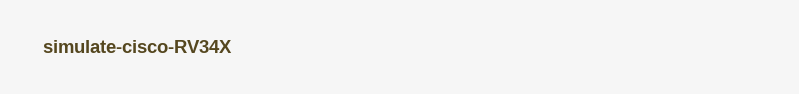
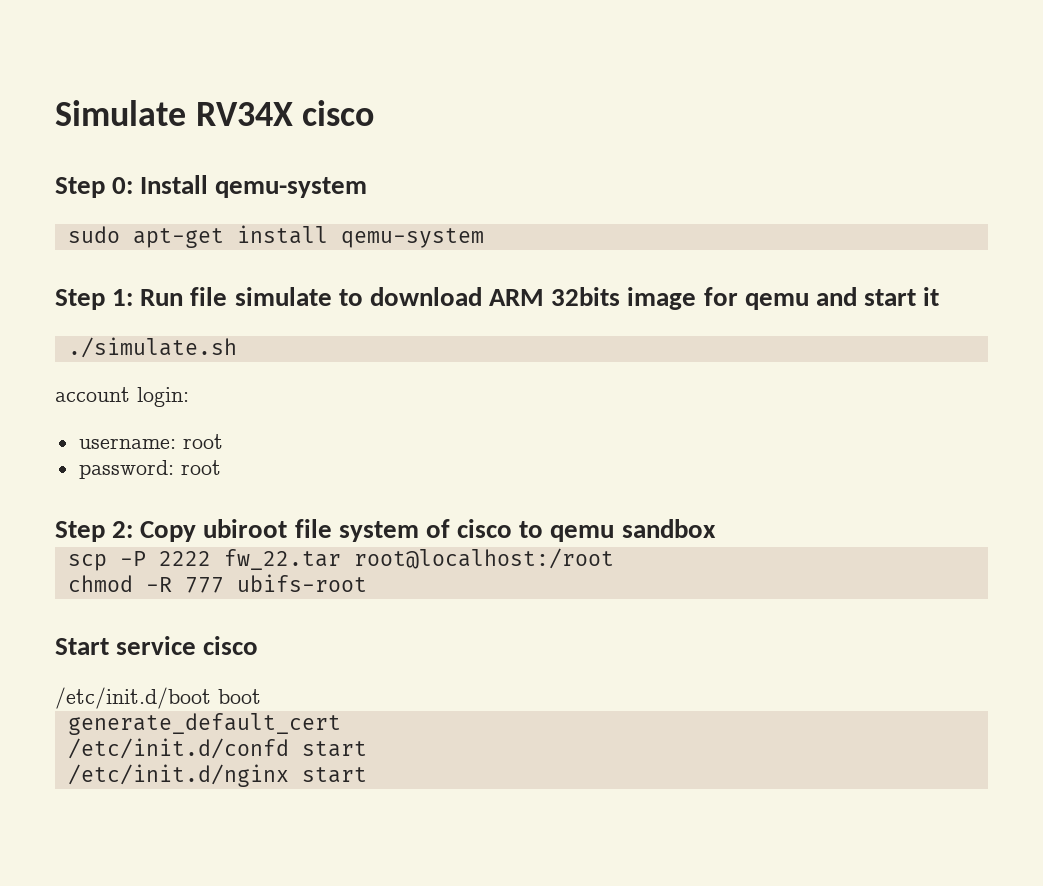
[43,40,232,53] simulate-cisco-RV34X -> [55,100,375,126] [55,175,368,198] [67,225,484,248] [55,287,940,310] [67,337,237,358] [55,387,189,407] [78,434,223,449] [78,460,221,479] [55,519,716,542] [67,548,614,571] [67,574,367,593] [55,636,259,655] [55,687,261,709] [67,713,341,735] [67,738,367,759] [67,764,367,787] Simulate RV34X cisco // Step 0: Install qemu-system // sudo apt-get install qemu-system // Step 1: Run file simulate to download ARM 32bits image for qemu and start it // ./simulate.sh // account login: // username: root // password: root // Step 2: Copy ubiroot file system of cisco to qemu sandbox // scp -P 2222 fw_22.tar root@localhost:/root // chmod -R 777 ubifs-root // Start service cisco // /etc/init.d/boot boot // generate_default_cert // /etc/init.d/confd start // /etc/init.d/nginx start

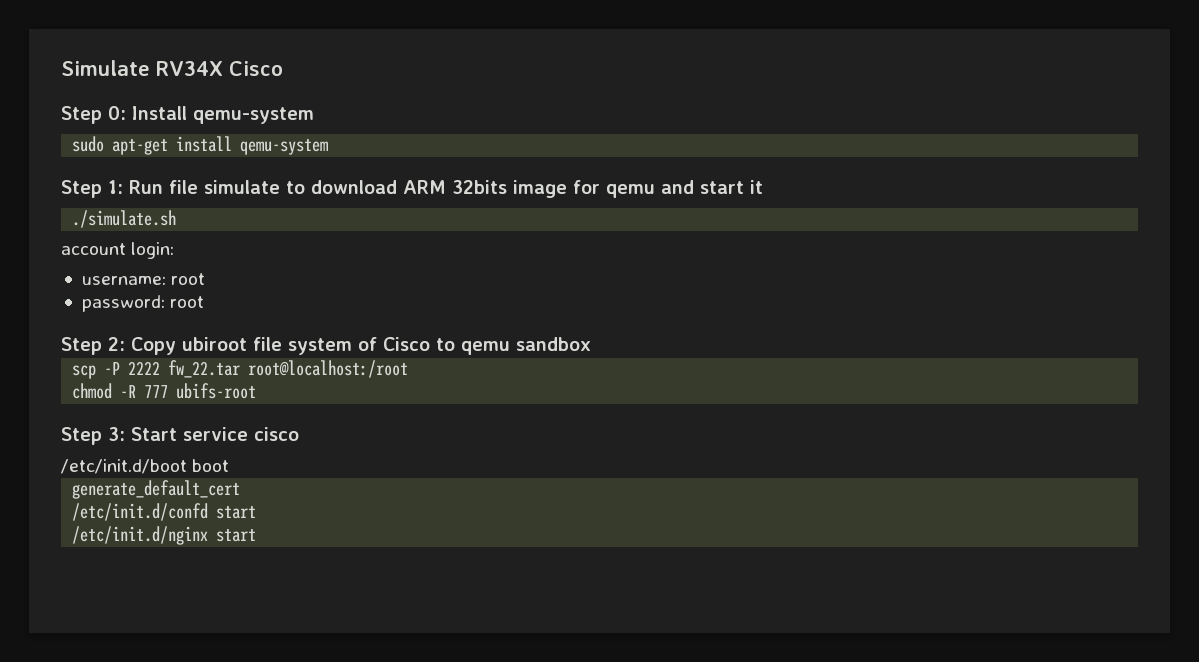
[302,100,375,126] cisco -> [229,61,283,76] Cisco
[457,519,513,538] cisco -> [383,337,430,351] Cisco
(367, 583) none -> [61,427,125,445] Step 3:

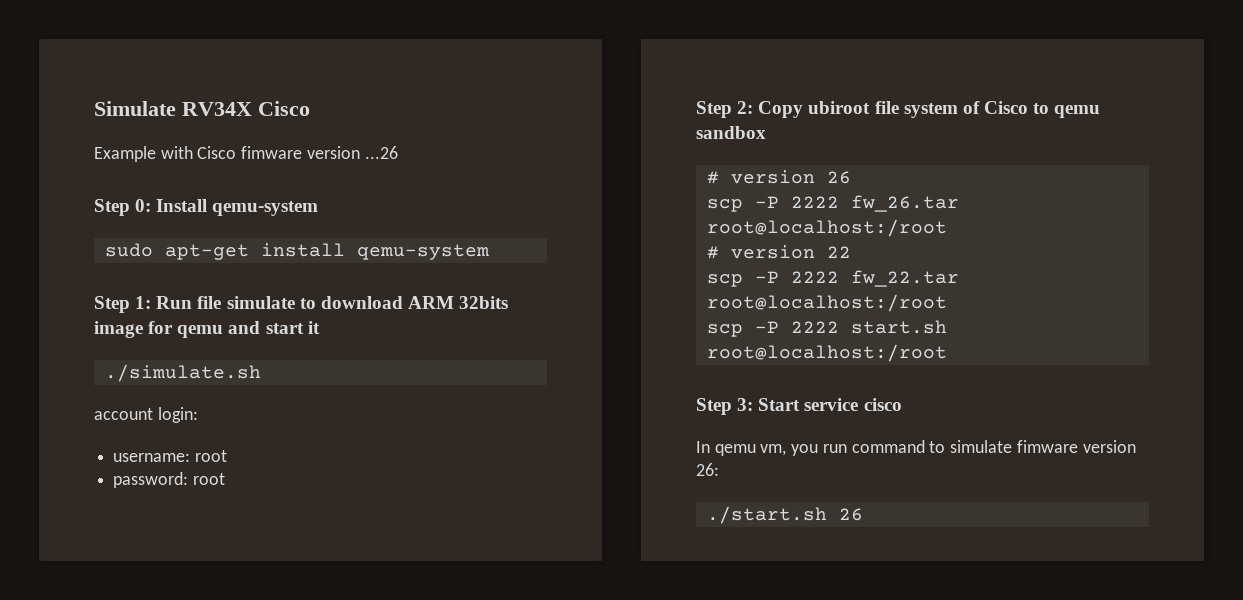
(283, 68) none -> [94,146,398,162] // Example with Cisco fimware version ...26
(591, 344) none -> [706,170,851,184] [706,195,959,212] [706,219,947,237] [706,245,851,259] // # version 26 // scp -P 2222 fw_26.tar root@localhost:/root // # version 22
[72,383,257,399] chmod -R 777 ubifs-root -> [706,320,947,337] [706,344,947,362] scp -P 2222 start.sh root@localhost:/root
[60,459,230,474] [72,480,241,499] [72,503,257,521] [72,526,257,545] /etc/init.d/boot boot // generate_default_cert // /etc/init.d/confd start // /etc/init.d/nginx start -> [696,440,1136,456] [696,463,719,476] [706,506,863,524] In qemu vm, you run command to simulate fimware version 26: // ./start.sh 26

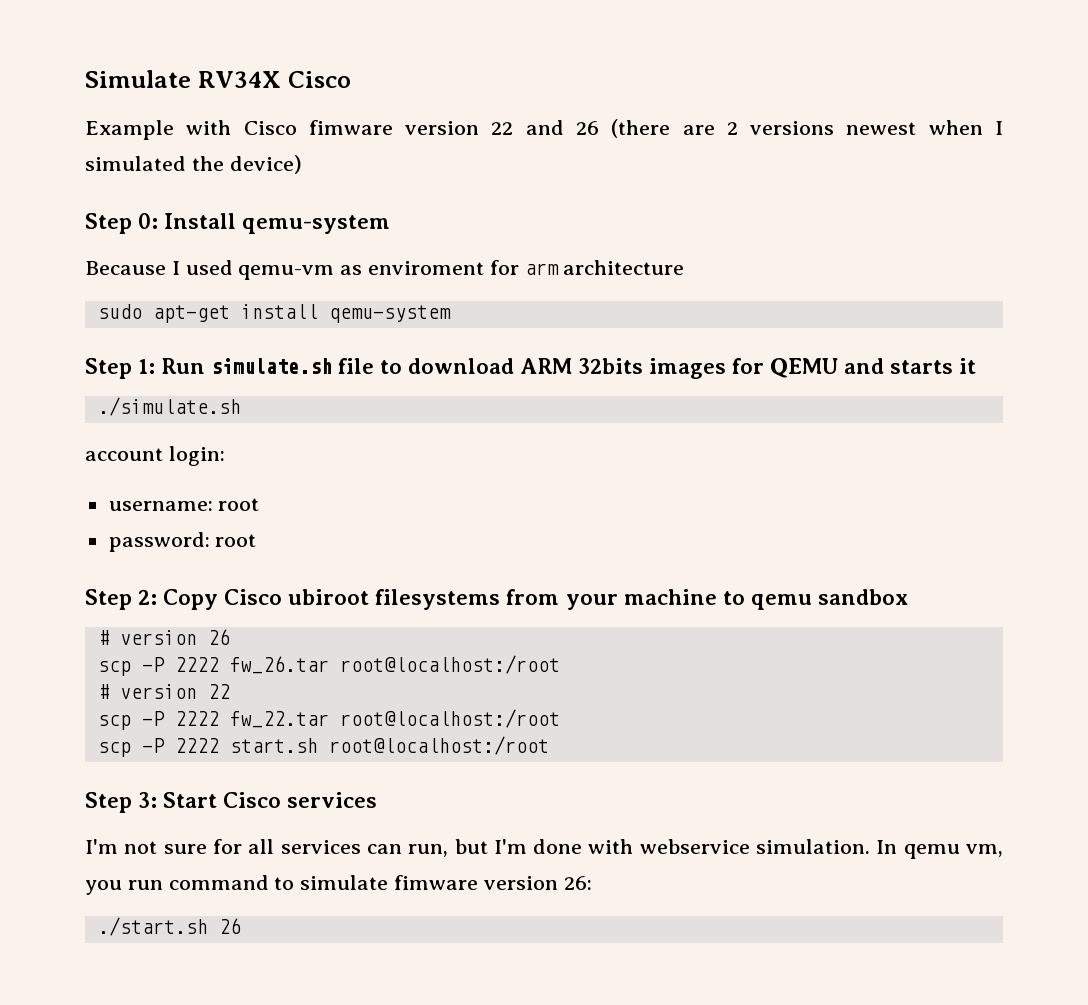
[364,146,398,159] [94,199,319,216] ...26 // Step 0: Install qemu-system -> [491,119,1004,138] [85,155,302,174] [85,213,391,234] [85,260,685,280] 22 and 26 (there are 2 versions newest when I simulated the device) // Step 0: Install qemu-system // Because I used qemu-vm as enviroment for arm architecture
[197,296,295,309] file simulate -> [211,358,375,374] simulate.sh file
[94,321,304,338] image for qemu and start -> [648,358,953,379] images for QEMU and starts
[808,101,1028,118] ubiroot file system of Cisco -> [224,589,717,610] Cisco ubiroot filesystems from your machine
[804,398,902,411] service cisco // -> [223,792,378,808] [85,839,871,857] Cisco services // I'm not sure for all services can run, but I'm done with webservice simulation.

